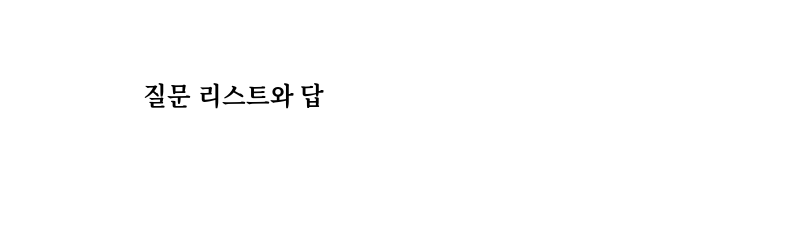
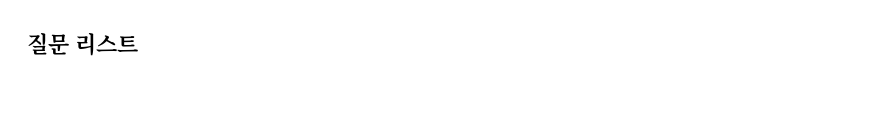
[197,83,325,109] 리스트와 답 -> [75,33,138,56] 리스트

